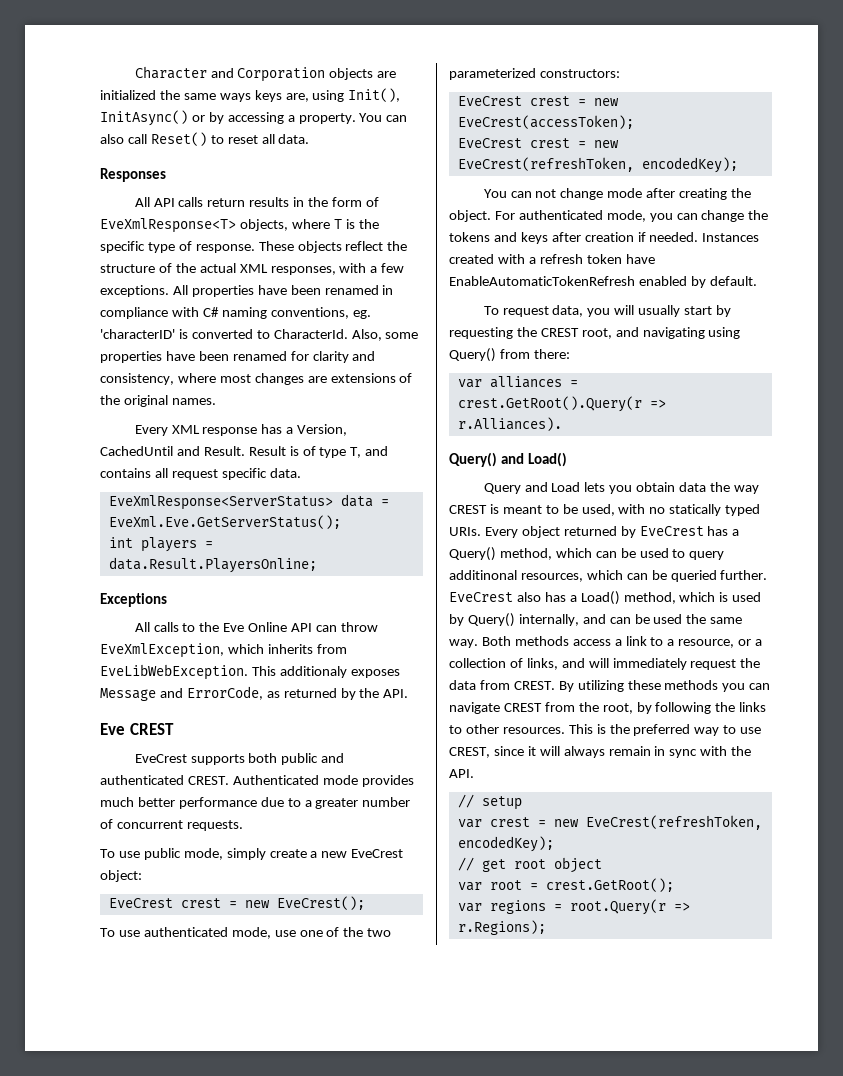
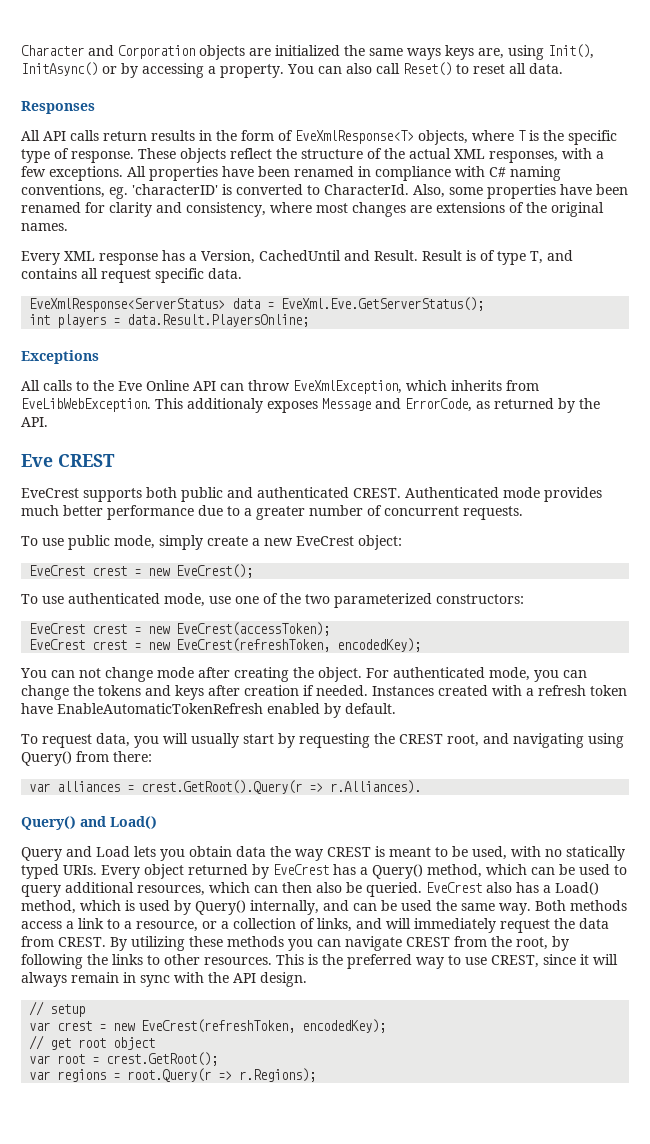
[449,570,517,580] additinonal -> [65,882,134,893] additional
[651,570,768,582] be queried further. -> [282,882,422,897] then also be queried.
[449,769,474,778] API. -> [233,972,307,987] API design.

